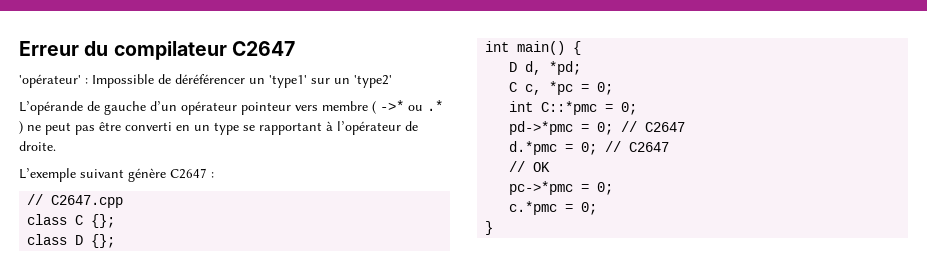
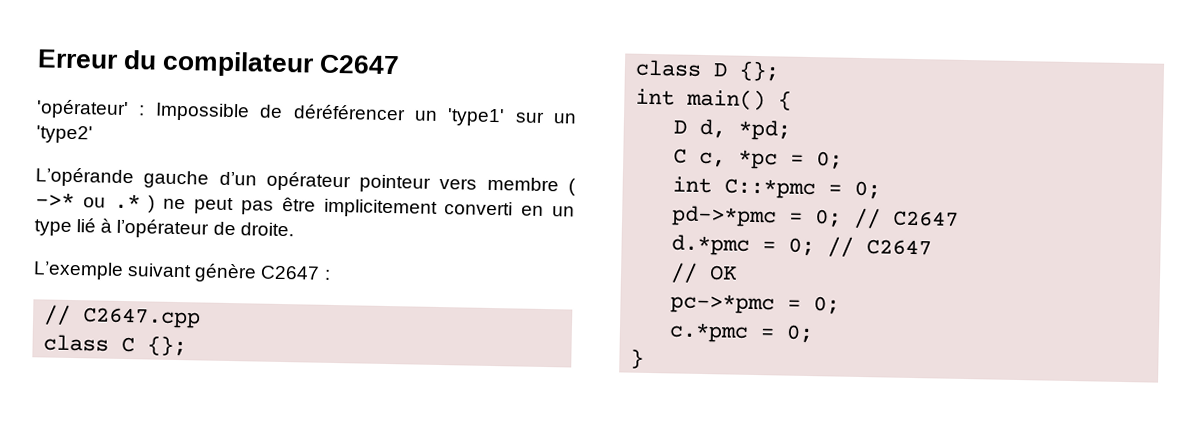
[87,101,100,111] de -> (134, 177) none
(121, 126) none -> [323,198,438,218] implicitement
[243,122,322,135] se rapportant -> [76,218,97,233] lié

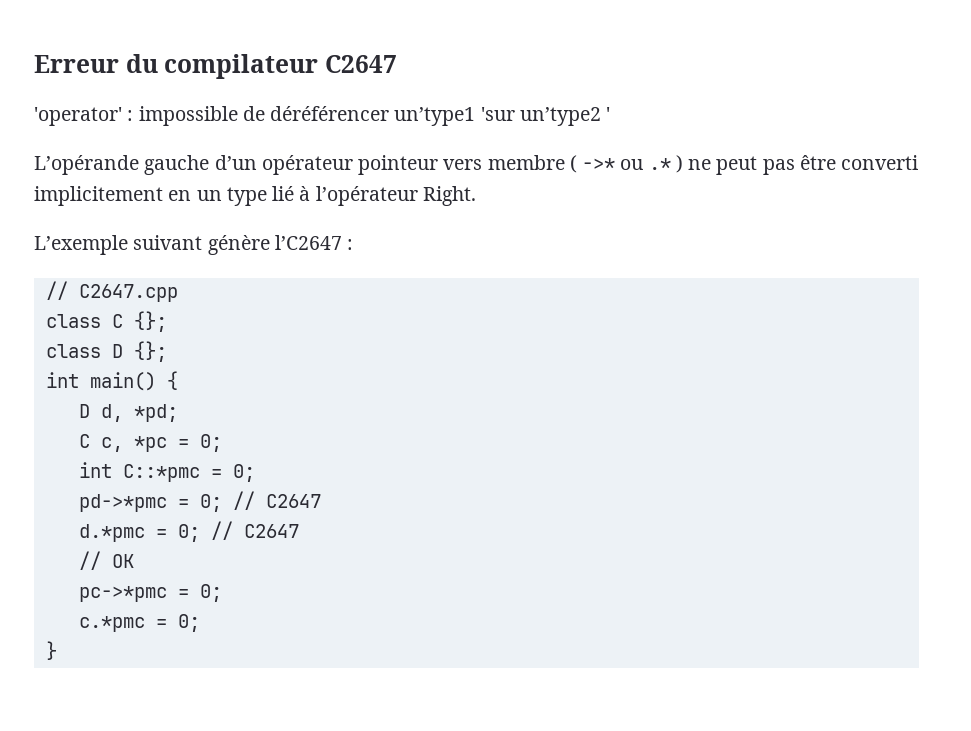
[36,99,577,127] [36,125,93,144] 'opérateur' : Impossible de déréférencer un 'type1' sur un 'type2' -> [34,106,611,126] 'operator' : impossible de déréférencer un’type1 'sur un’type2 '
[323,198,514,218] implicitement converti -> [841,155,919,170] [34,186,163,206] converti implicitement
[212,221,294,237] de droite. -> [422,186,476,206] Right.
[260,265,321,280] C2647 -> [274,235,342,250] l’C2647

